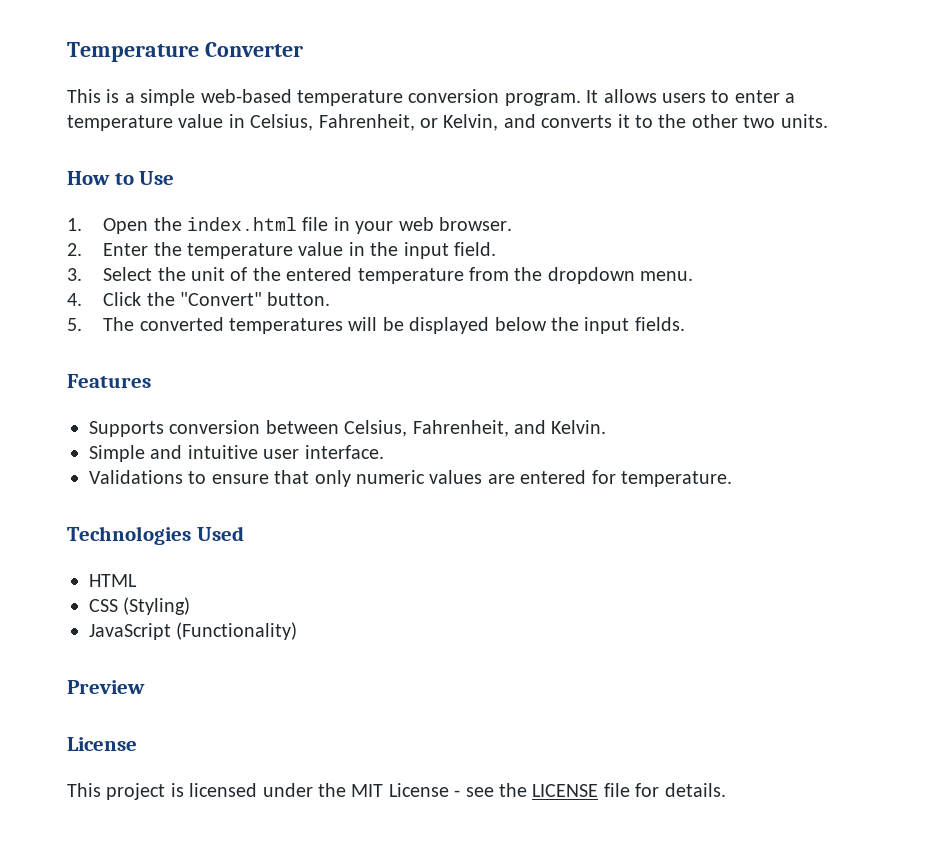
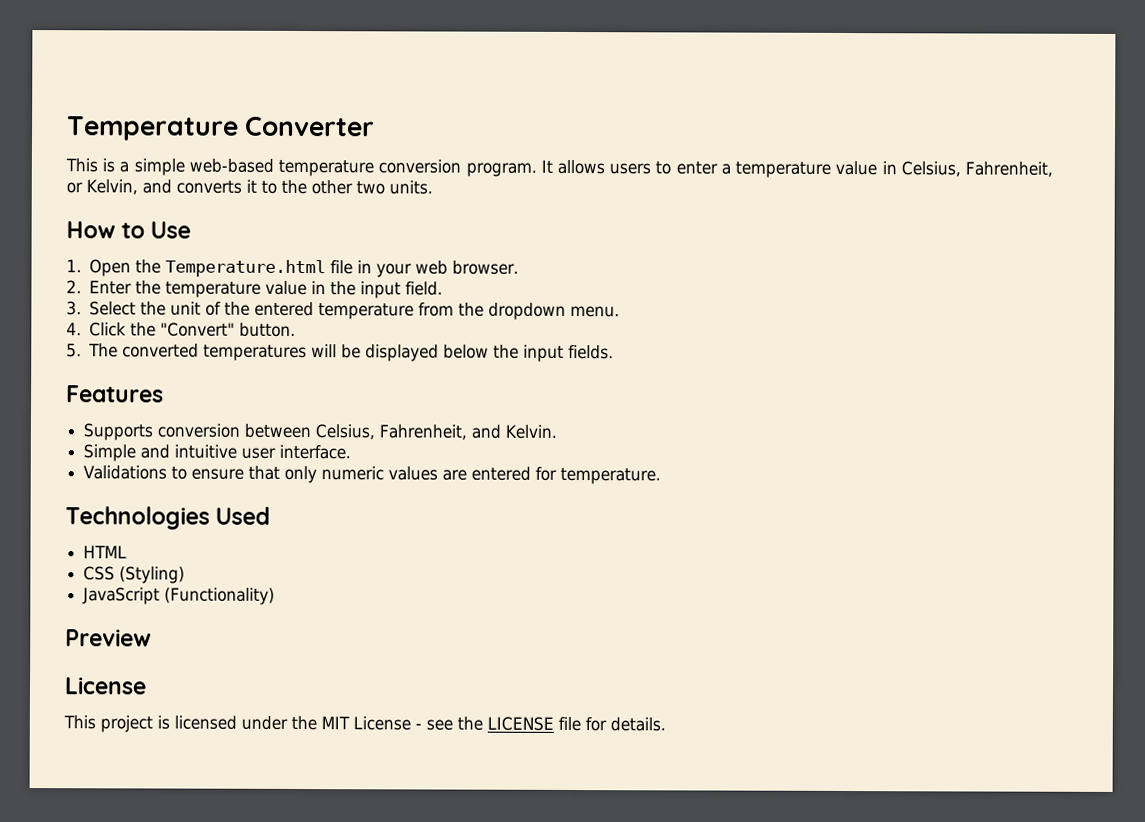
[187,217,298,231] index.html -> [165,259,327,278] Temperature.html

